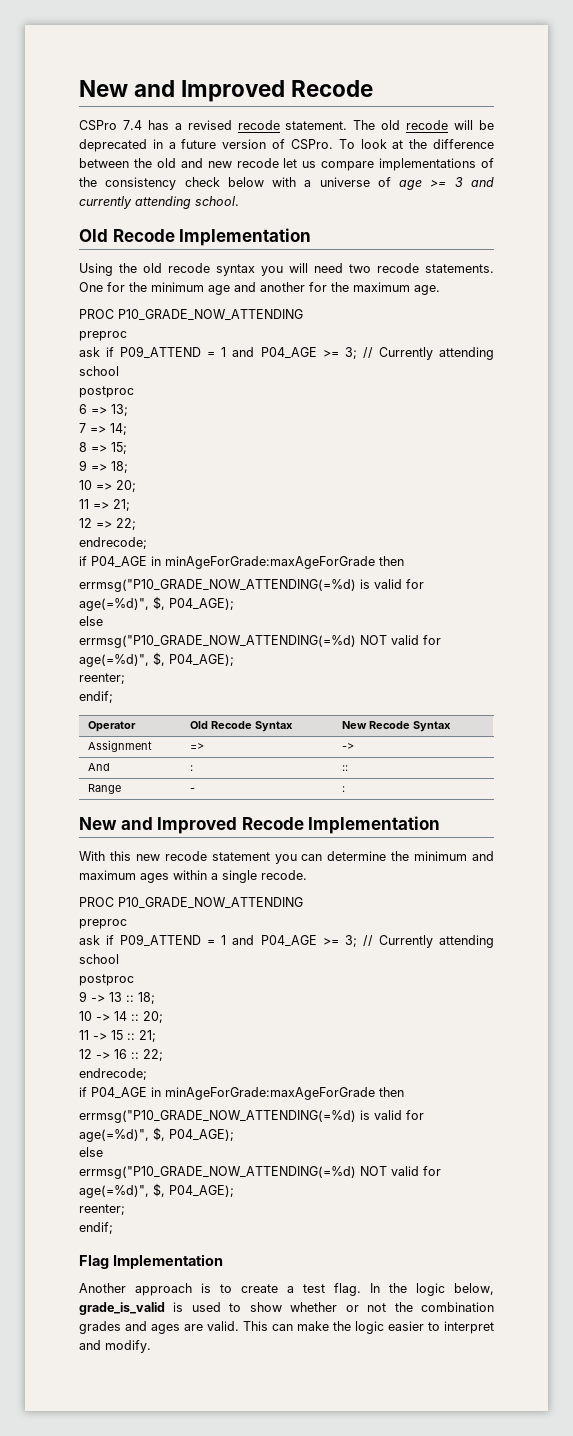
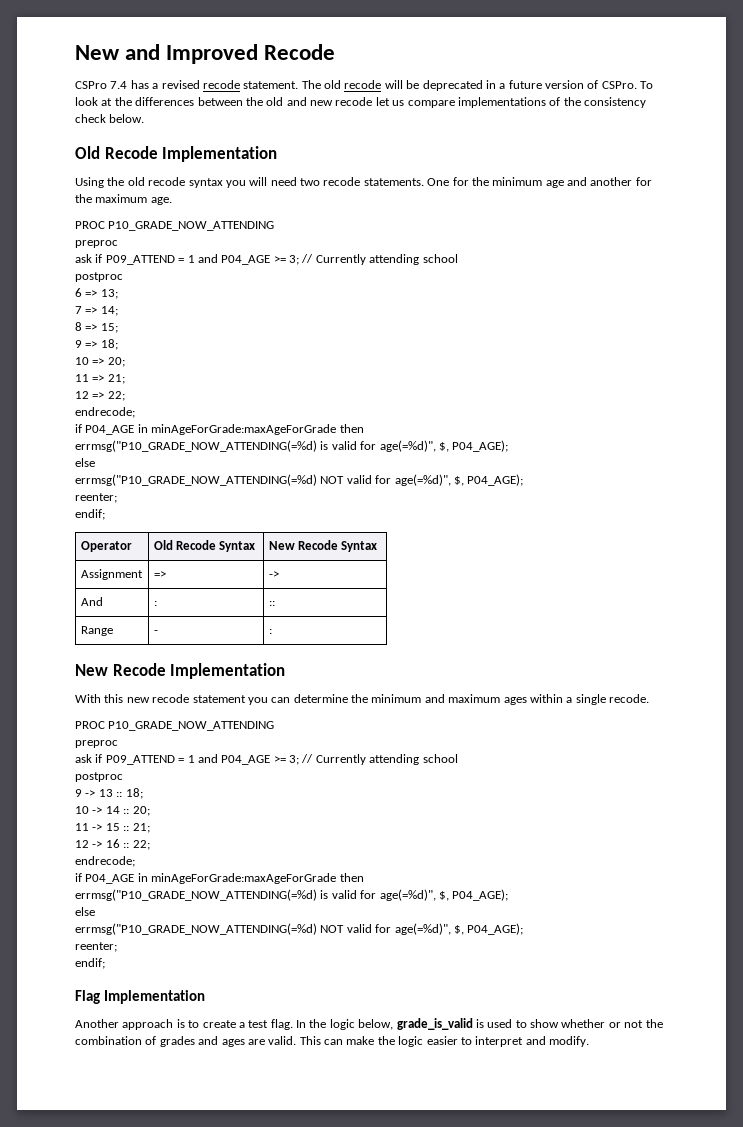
[432,139,494,149] difference -> [135,97,195,106] differences
[227,177,494,190] [79,196,239,209] below with a universe of age >= 3 and currently attending school. -> [109,114,145,123] below.
[120,817,238,834] and Improved -> (108, 670) none
(495, 1307) none -> [145,1036,157,1045] of

